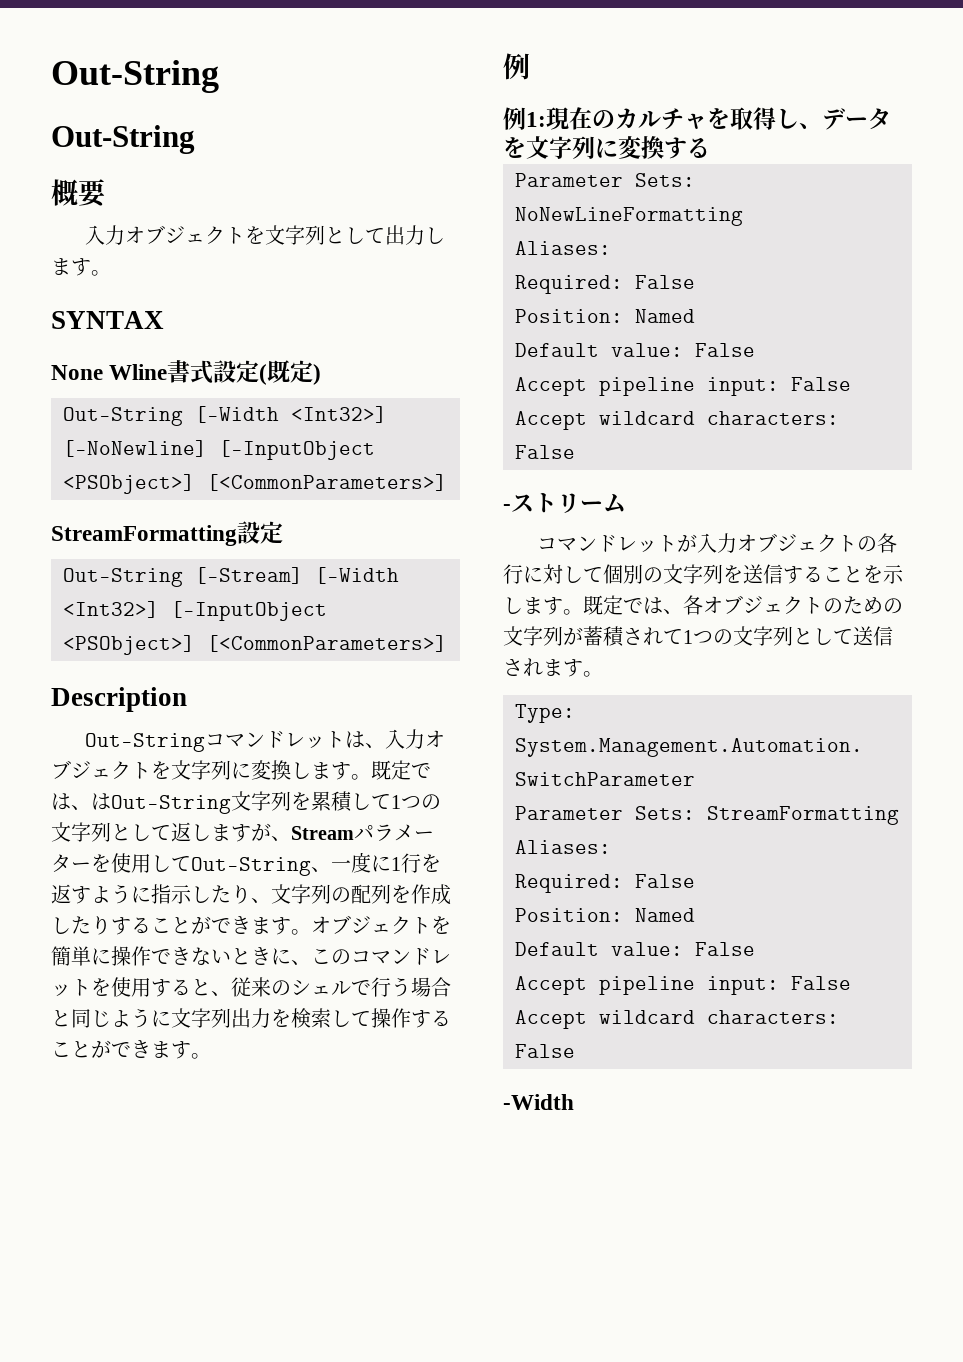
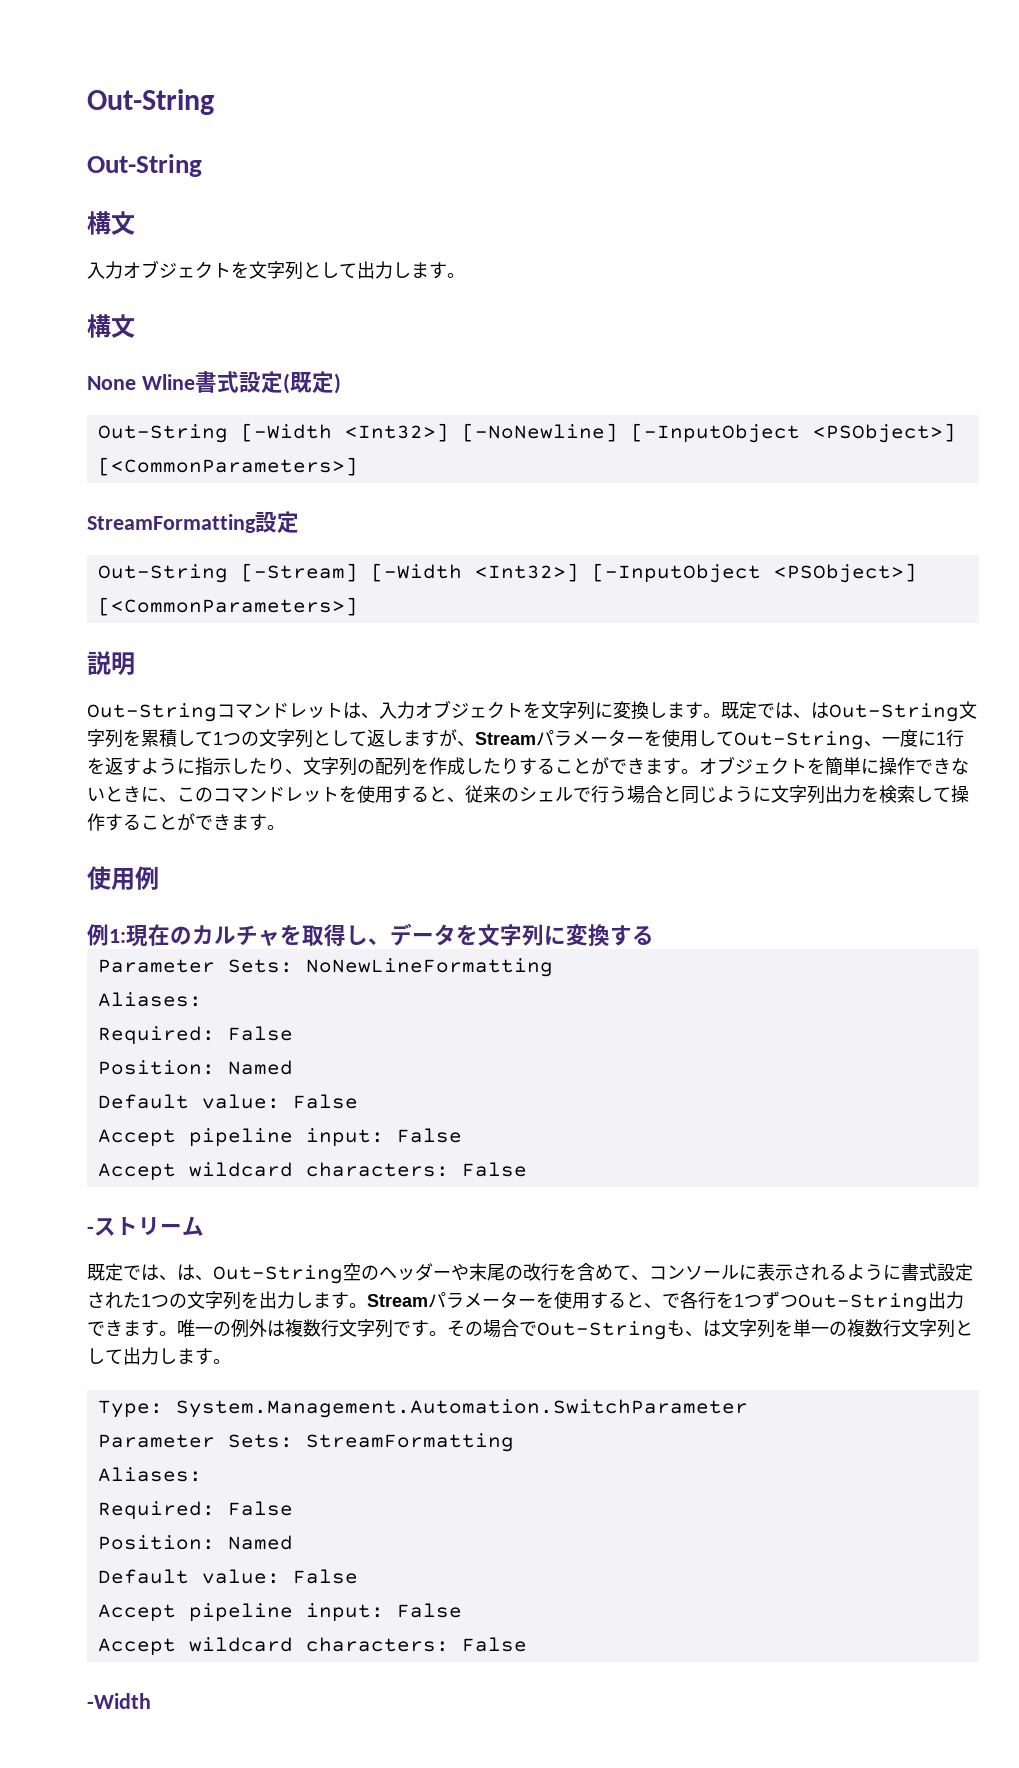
[51,179,106,207] 概要 -> [87,211,135,235] 構文
[51,311,164,329] SYNTAX -> [87,314,135,338] 構文
[51,687,187,712] Description -> [87,651,135,675] 説明
(211, 1056) none -> [87,866,135,890] 使用
[537,533,898,553] [503,564,904,584] [503,595,903,615] [503,626,893,647] [503,658,543,677] コマンドレットが入力オブジェクトの各行に対して個別の文字列を送信することを示します。既定では、各オブジェクトのための文字列が蓄積されて1つの文字列として送信され -> [87,1263,973,1284] [87,1291,964,1312] [87,1319,973,1340] [87,1347,177,1365] 既定では、は、Out-String空のヘッダーや末尾の改行を含めて、コンソールに表示されるように書式設定された1つの文字列を出力します。Streamパラメーターを使用すると、で各行を1つずつOut-String出力できます。唯一の例外は複数行文字列です。その場合でOut-Stringも、は文字列を単一の複数行文字列として出力し

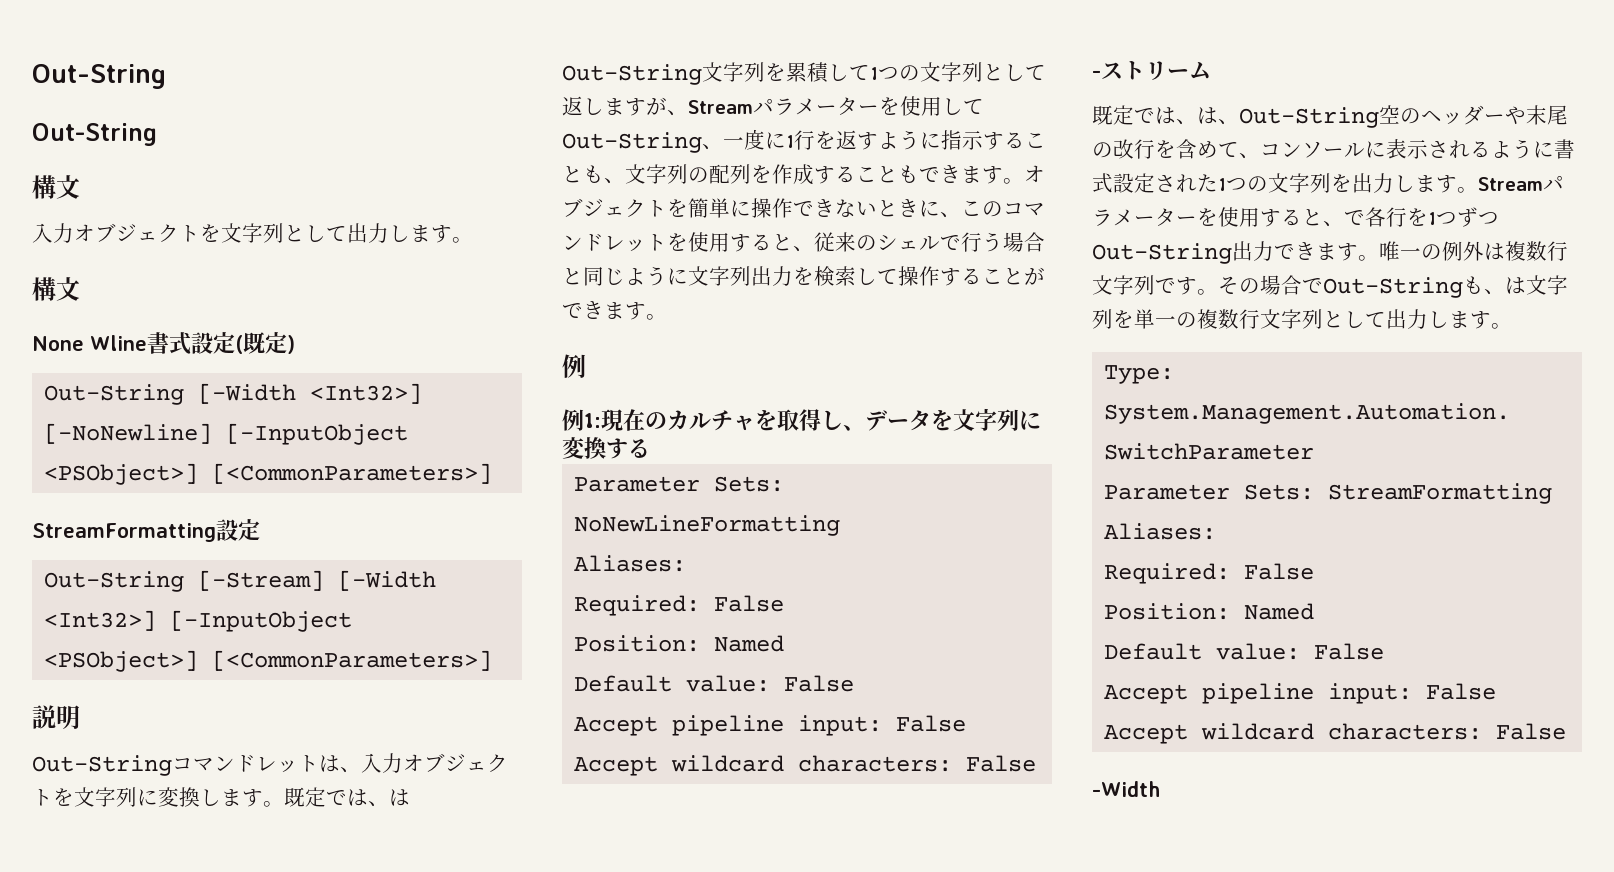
[231,758,285,775] したり -> [983,132,1046,150] [562,165,604,183] することも
[465,757,609,775] したりすることが -> [814,165,919,184] することも
[87,866,135,890] 使用 -> (667, 317) none

